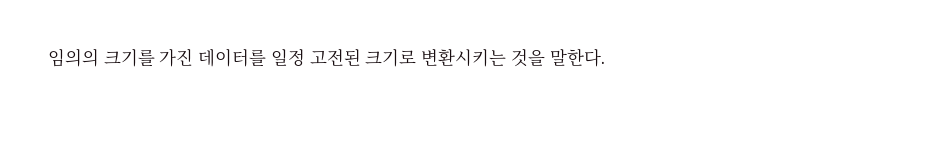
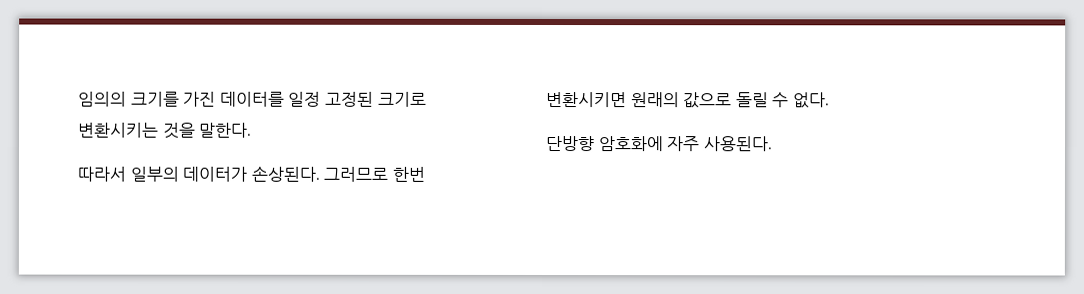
[309,48,361,66] 고전된 -> [324,91,374,107] 고정된
(605, 57) none -> [77,165,425,182] [546,92,830,109] [545,136,773,152] // 따라서 일부의 데이터가 손상된다. 그러므로 한번 변환시키면 원래의 값으로 돌릴 수 없다. // 단방향 암호화에 자주 사용된다.

